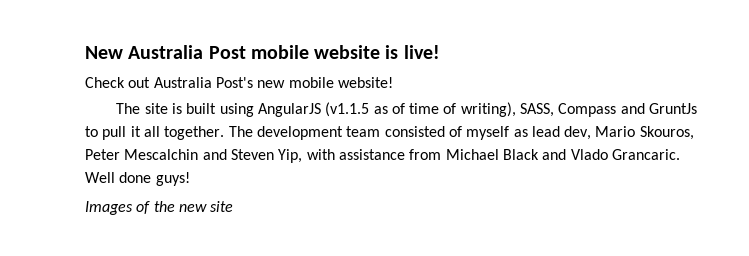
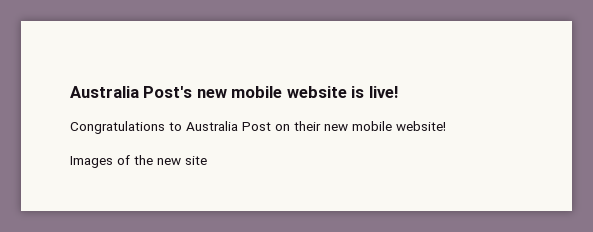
[85,45,246,59] New Australia Post -> [70,86,227,98] Australia Post's new
[85,77,393,88] [116,102,698,117] [85,126,694,140] [85,149,680,163] [85,172,190,186] Check out Australia Post's new mobile website! // The site is built using AngularJS (v1.1.5 as of time of writing), SASS, Compass and GruntJs to pull it all together. The development team consisted of myself as lead dev, Mario Skouros, Peter Mescalchin and Steven Yip, with assistance from Michael Black and Vlado Grancaric. Well done guys! -> [70,121,446,134] Congratulations to Australia Post on their new mobile website!

